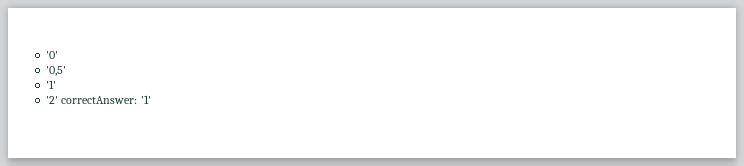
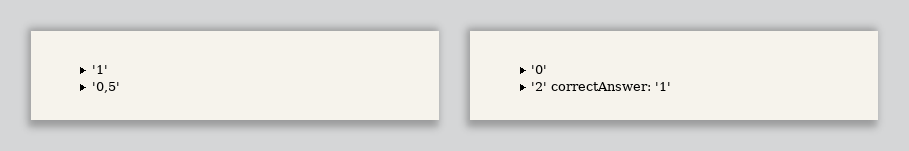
[46,51,59,59] '0' -> [91,65,108,74] '1'
[46,80,57,89] '1' -> [530,65,547,74] '0'

